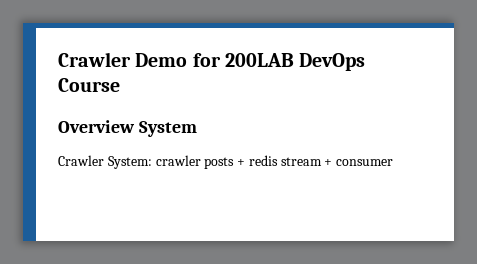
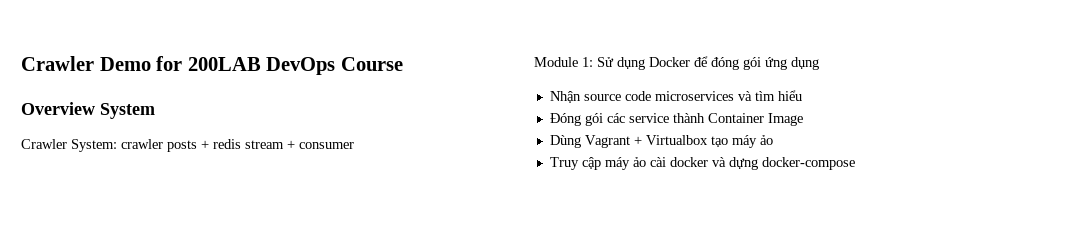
(394, 162) none -> [534,56,819,70] [549,90,802,103] [549,113,803,126] [549,135,773,148] [549,157,855,170] // Module 1: Sử dụng Docker để đóng gói ứng dụng // Nhận source code microservices và tìm hiểu // Đóng gói các service thành Container Image // Dùng Vagrant + Virtualbox tạo máy ảo // Truy cập máy ảo cài docker và dựng docker-compose

